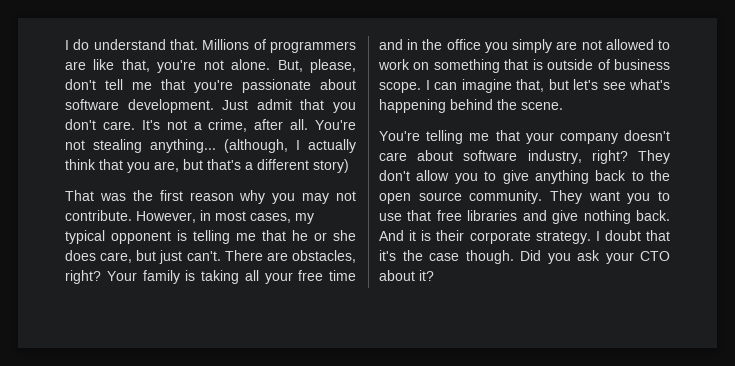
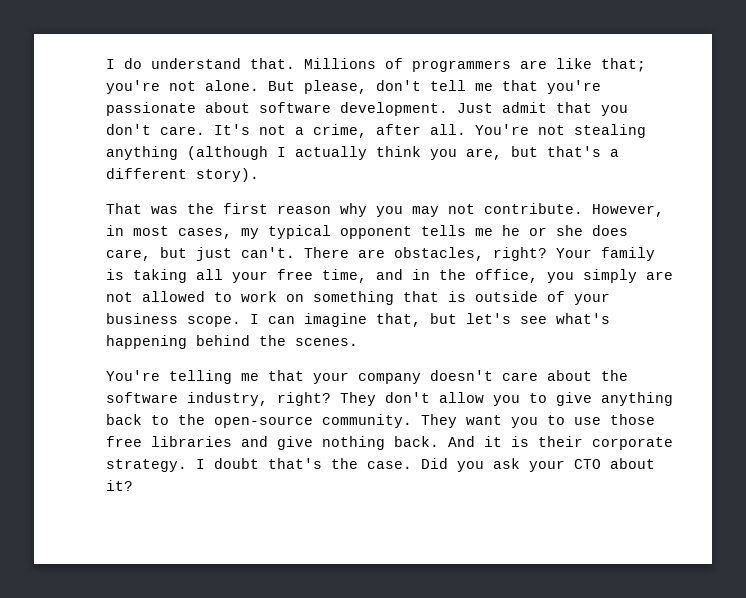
[121,59,150,72] that, -> [601,58,646,72] that;
[277,60,303,72] But, -> [268,81,295,91] But
[150,139,288,153] anything... (although, -> [106,146,268,160] anything (although
[99,159,123,170] that -> (421, 151) none
[313,159,349,173] story) -> [196,168,259,182] story).
[177,230,286,244] is telling me that -> [421,225,493,236] tells me
[329,270,356,281] time -> [322,269,367,283] time,
[446,39,481,50] office -> [475,269,538,283] office,
(610, 64) none -> [574,293,610,305] your
[521,102,563,110] scene. -> [295,338,358,346] scenes.
(454, 155) none -> [601,370,628,381] the
[379,192,462,204] open source -> [214,416,313,428] open-source
[407,210,432,221] that -> [610,414,655,425] those
[646,230,670,241] [379,250,514,264] that it's the case though. -> [268,458,412,469] that's the case.

